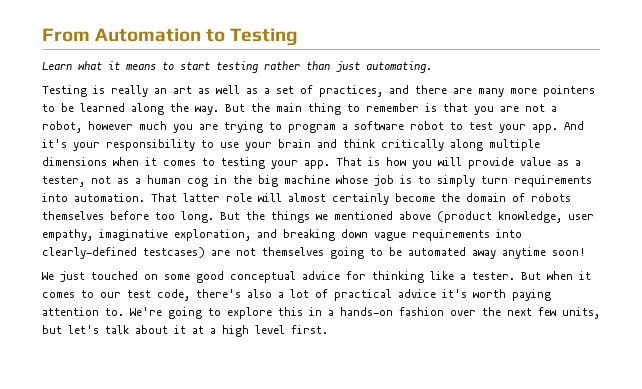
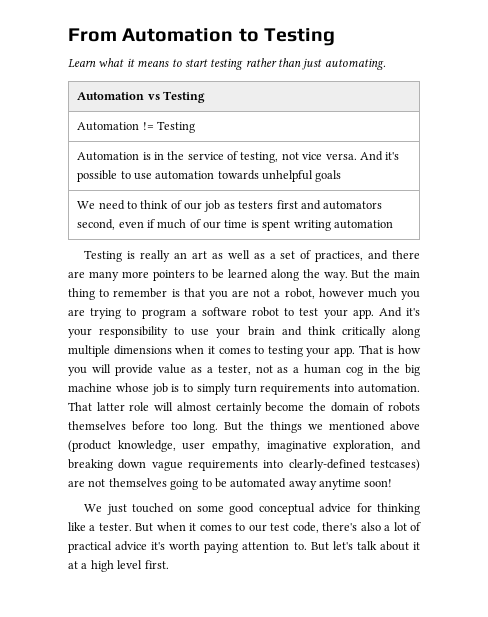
(432, 67) none -> [77,91,205,103] [77,121,195,133] [77,151,400,163] [77,170,342,182] [77,200,383,212] [77,219,393,231] // Automation vs Testing // Automation != Testing // Automation is in the service of testing, not vice versa. And it's possible to use automation towards unhelpful goals // We need to think of our job as testers first and automators second, even if much of our time is spent writing automation
[130,307,600,319] [42,325,62,334] We're going to explore this in a hands-on fashion over the next few units, but -> [310,542,329,551] But

